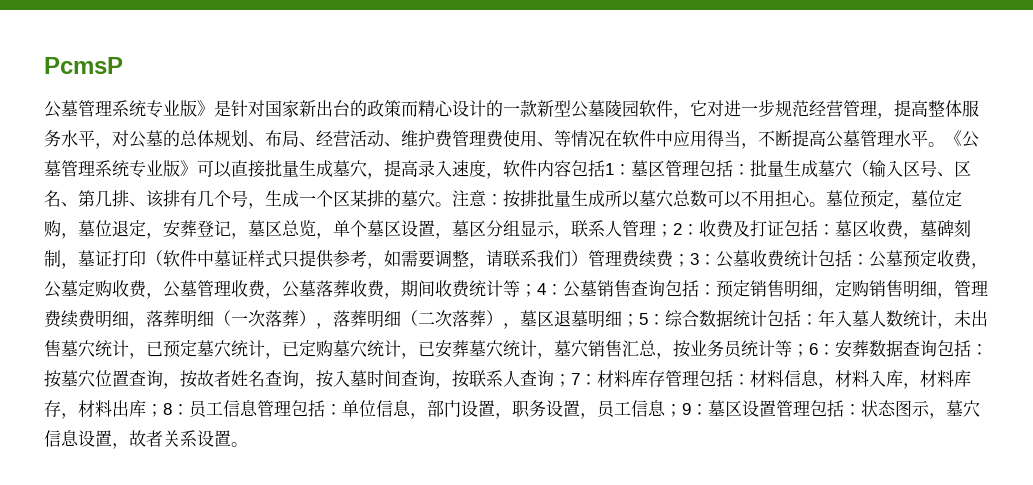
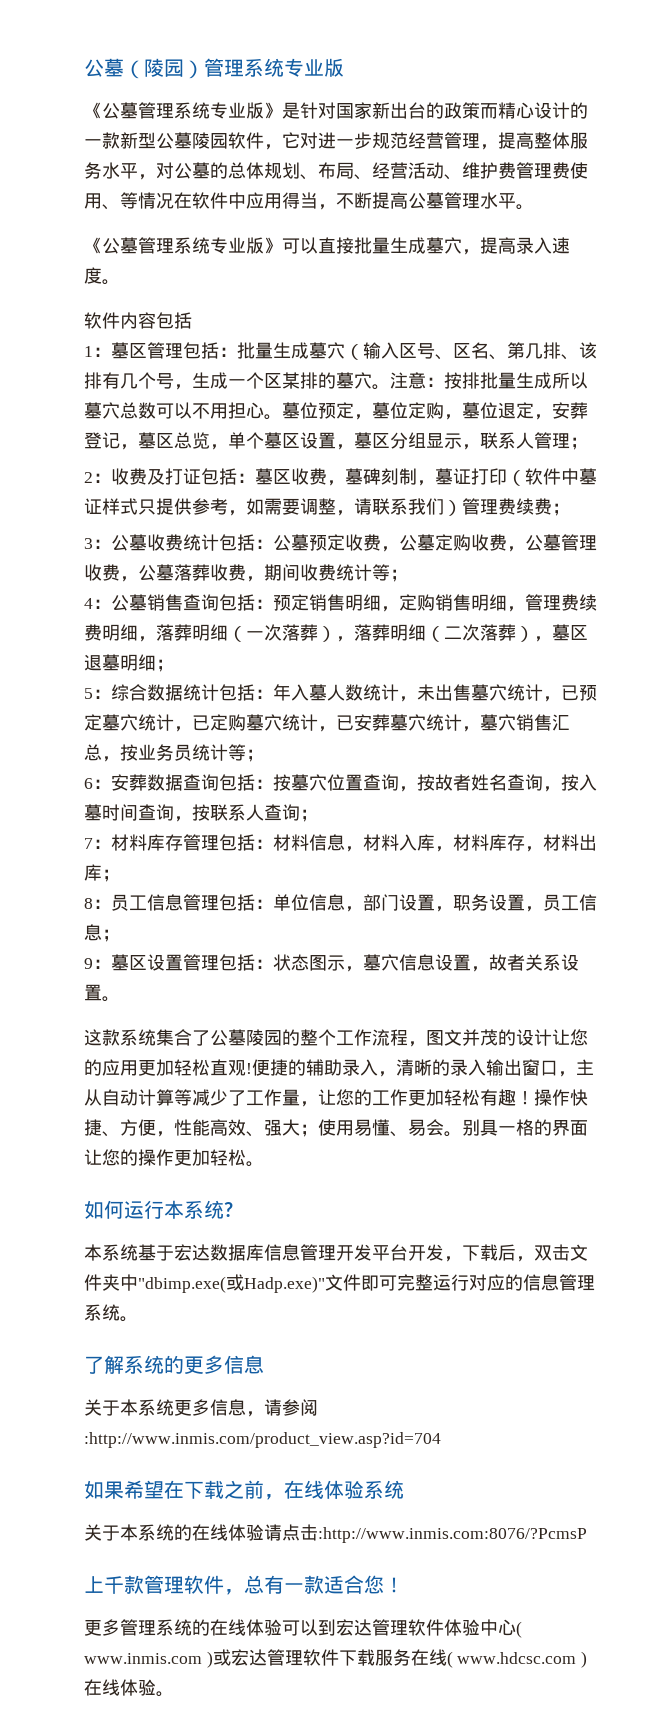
[44,57,123,74] PcmsP // -> [84,58,344,79] [84,102,102,119] 公墓（陵园）管理系统专业版 // 《
(945, 144) none -> (534, 207) //
[486,173,503,179] ， -> [102,279,120,285] 。 //
(605, 168) none -> (192, 320) //
(673, 230) none -> (588, 443) //
(690, 260) none -> (570, 509) //
(537, 290) none -> (408, 575) //
(639, 320) none -> (174, 665) //
(809, 350) none -> (264, 755) //
(571, 380) none -> (318, 815) //
(163, 410) none -> (120, 875) //
(682, 410) none -> (120, 935) //
(248, 444) none -> [84,1029,588,1047] [84,1059,594,1077] [84,1089,588,1107] [84,1119,588,1137] [84,1149,264,1167] [84,1200,233,1219] [84,1244,588,1262] [84,1274,595,1293] [84,1304,138,1322] [84,1355,264,1374] [84,1399,318,1417] [84,1432,441,1448] [84,1480,404,1500] [84,1524,587,1543] [84,1575,404,1595] [84,1619,522,1638] [84,1649,588,1668] [84,1679,174,1697] // 这款系统集合了公墓陵园的整个工作流程，图文并茂的设计让您的应用更加轻松直观!便捷的辅助录入，清晰的录入输出窗口，主从自动计算等减少了工作量，让您的工作更加轻松有趣！操作快捷、方便，性能高效、强大；使用易懂、易会。别具一格的界面让您的操作更加轻松。 // 如何运行本系统? // 本系统基于宏达数据库信息管理开发平台开发，下载后，双击文件夹中"dbimp.exe(或Hadp.exe)"文件即可完整运行对应的信息管理系统。 // 了解系统的更多信息 // 关于本系统更多信息，请参阅:http://www.inmis.com/product_view.asp?id=704 // 如果希望在下载之前，在线体验系统 // 关于本系统的在线体验请点击:http://www.inmis.com:8076/?PcmsP // 上千款管理软件，总有一款适合您！ // 更多管理系统的在线体验可以到宏达管理软件体验中心( www.inmis.com )或宏达管理软件下载服务在线( www.hdcsc.com )在线体验。

